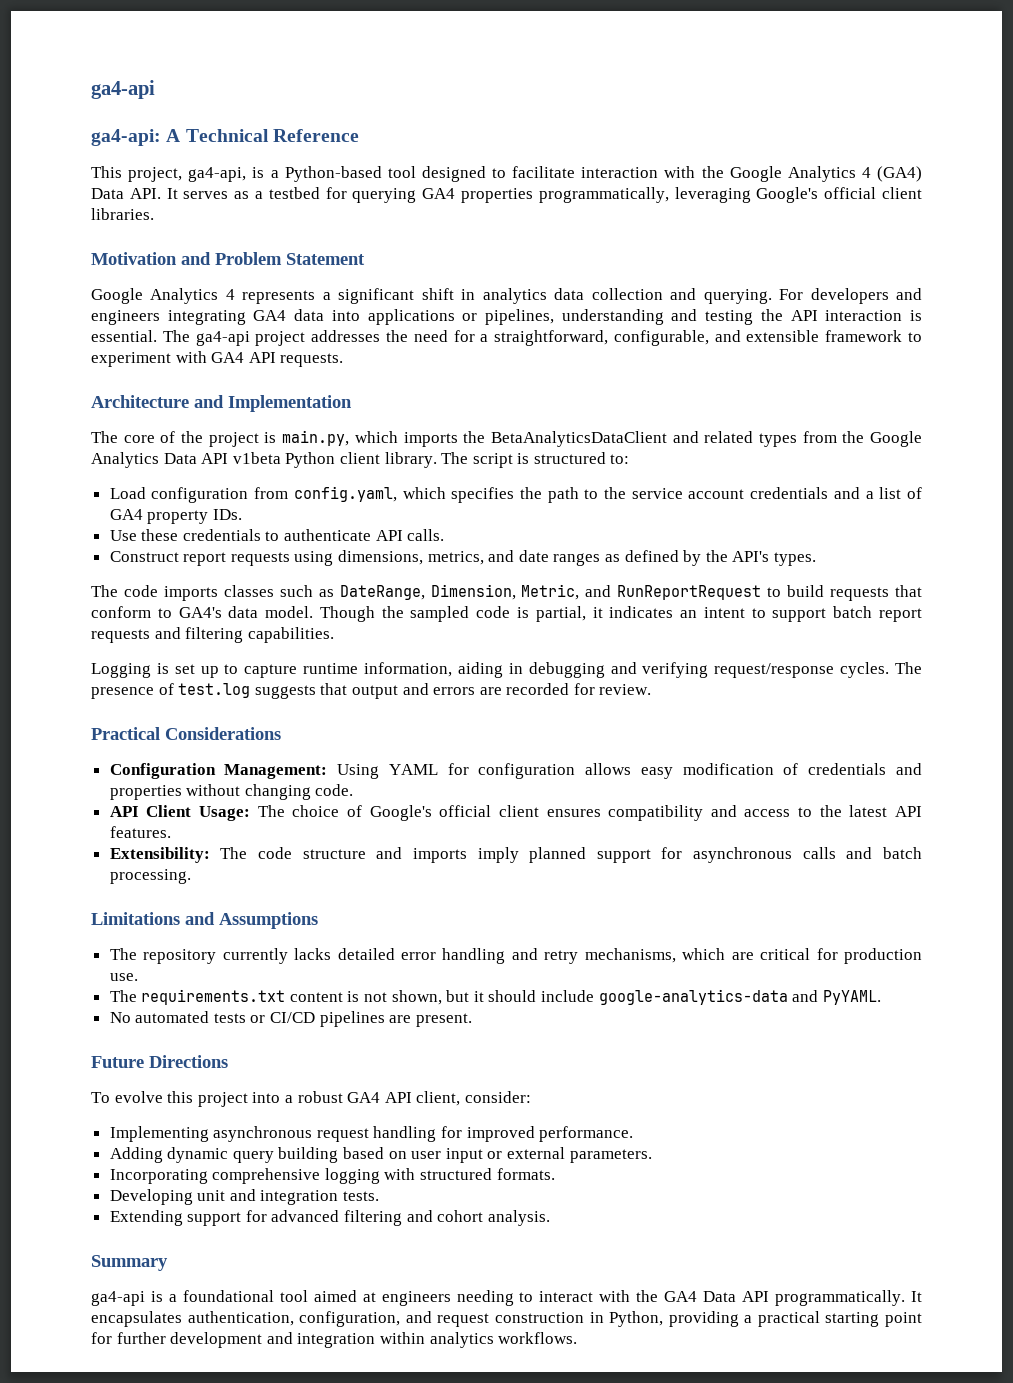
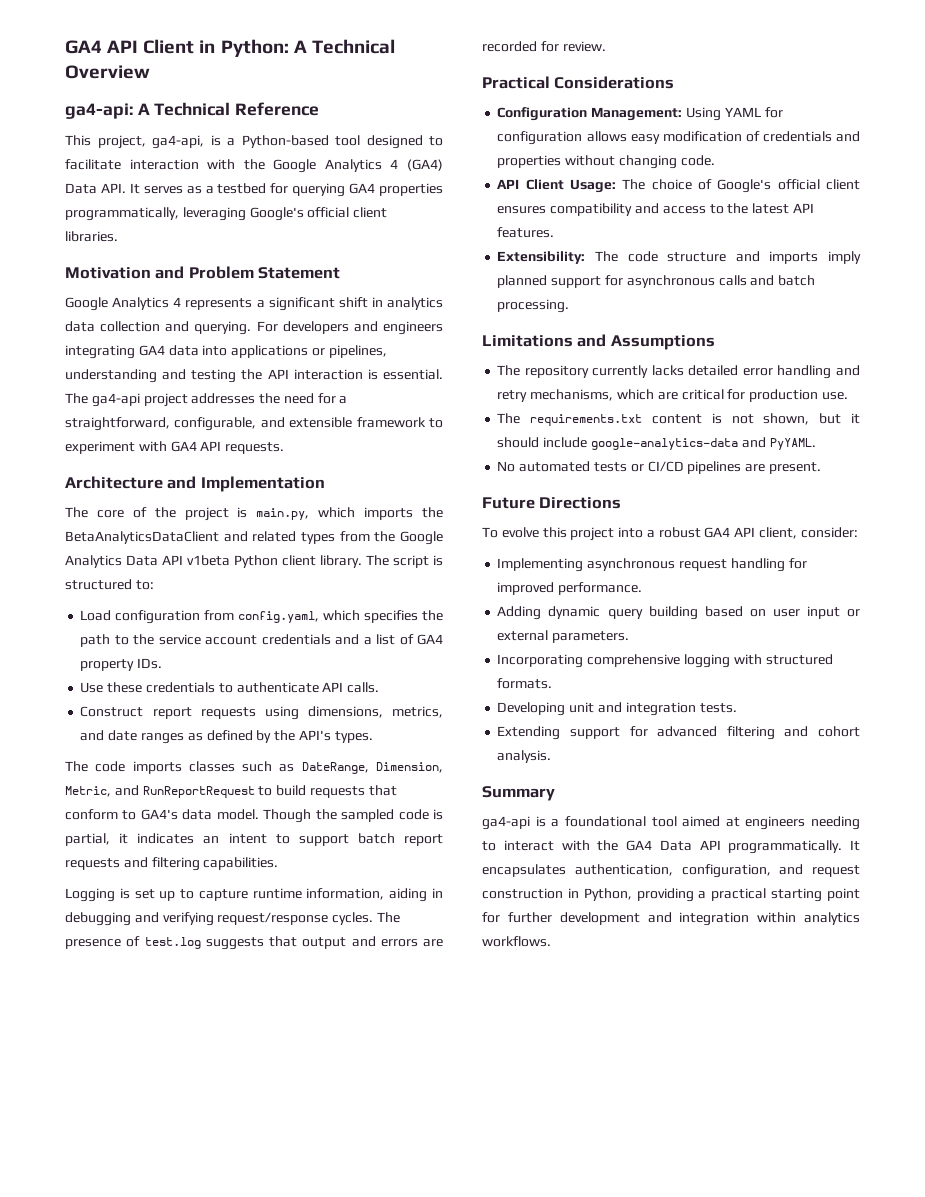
[91,80,155,99] ga4-api -> [65,39,395,57] [65,65,150,79] GA4 API Client in Python: A Technical Overview

